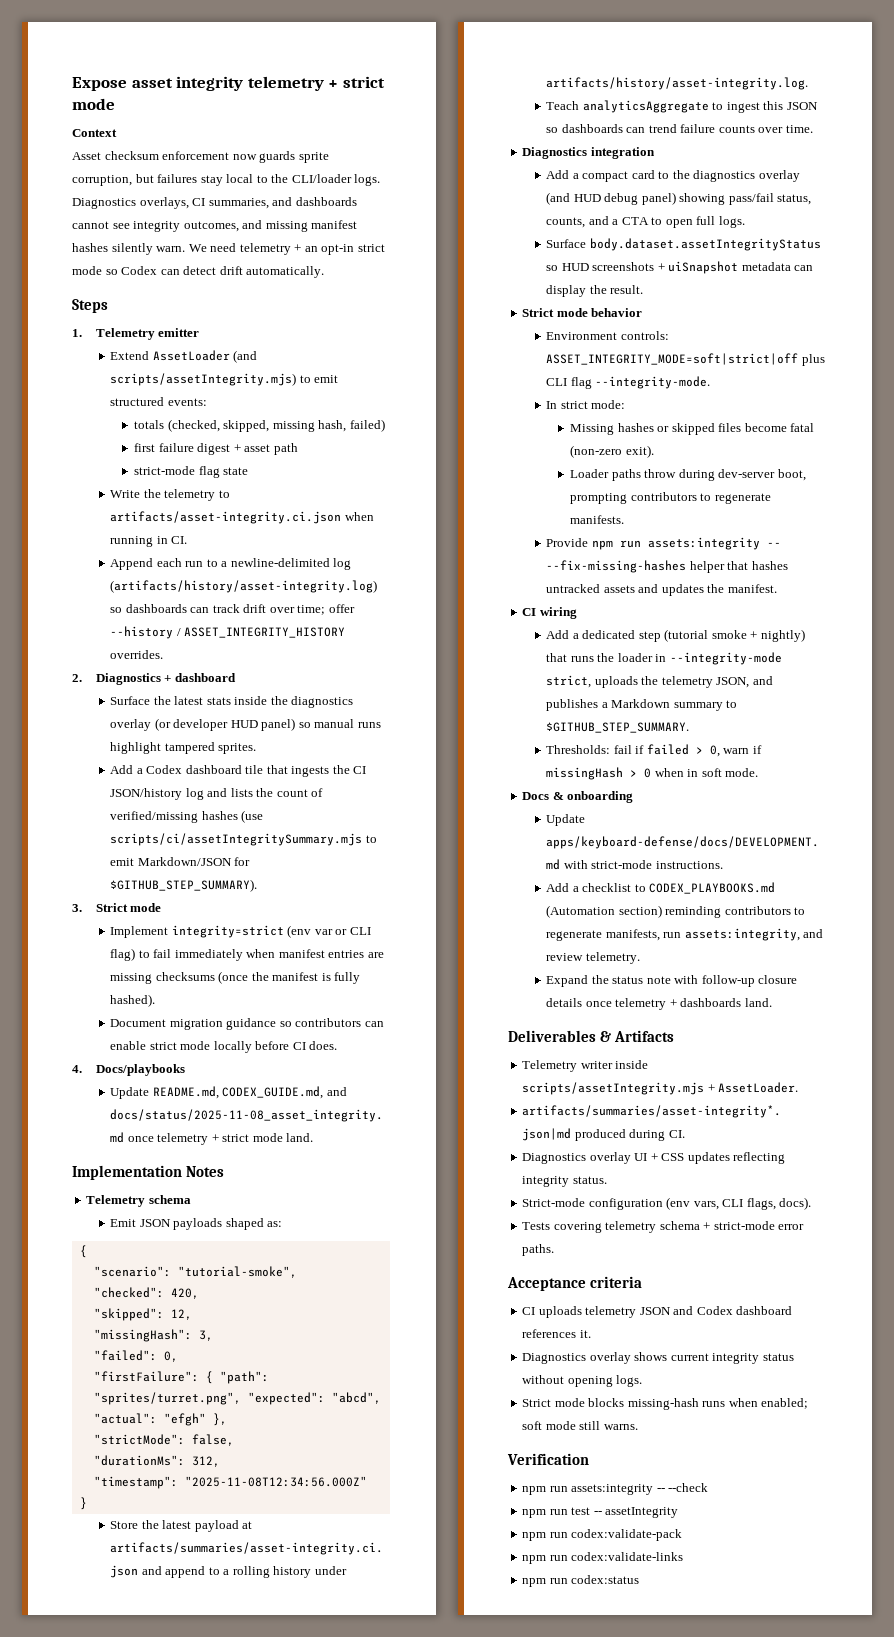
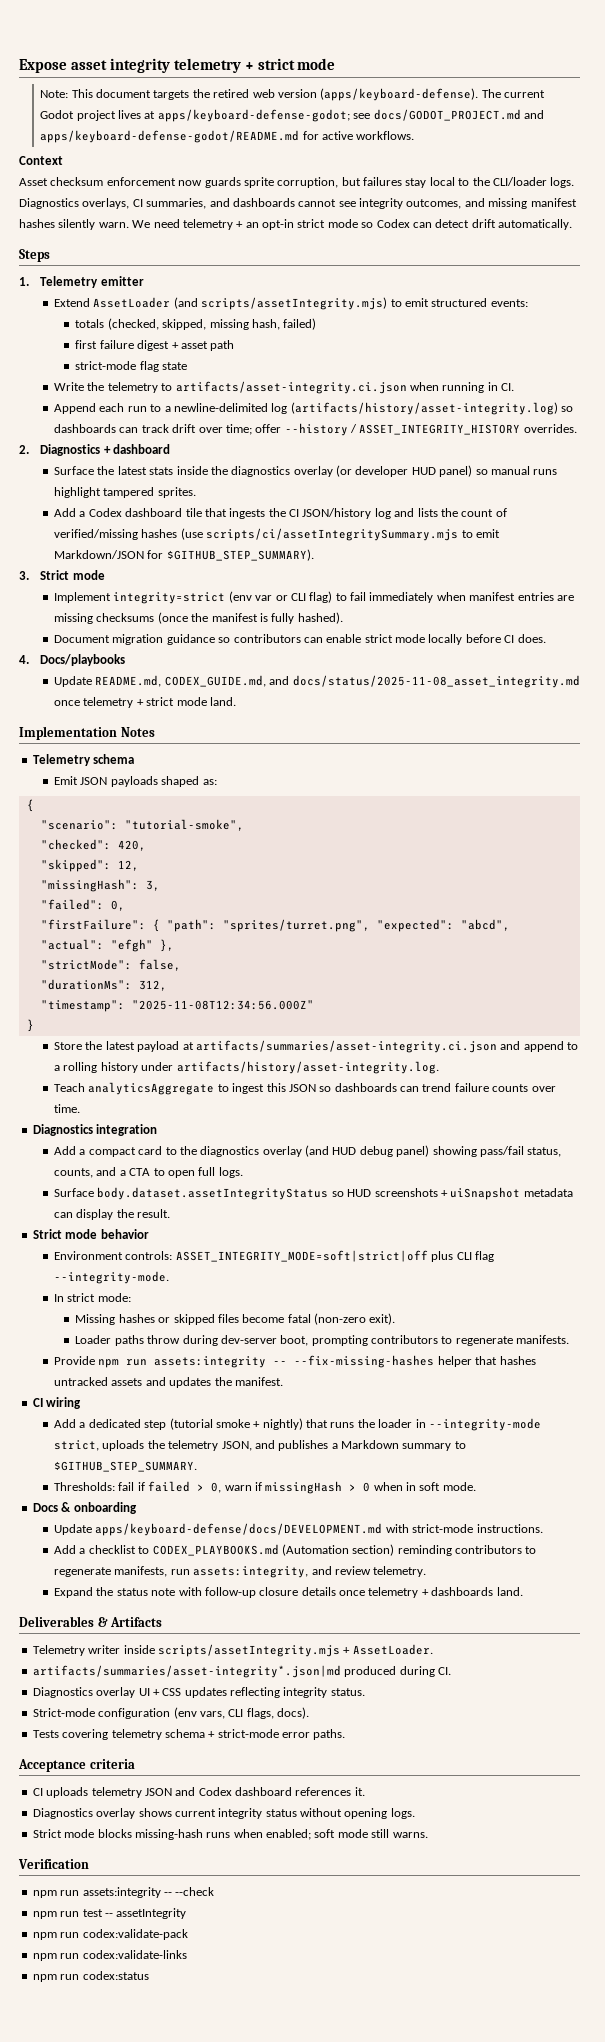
(115, 104) none -> [40,88,546,101] [40,109,544,122] [40,130,415,143] // Note: This document targets the retired web version (apps/keyboard-defense). The current Godot project lives at apps/keyboard-defense-godot; see docs/GODOT_PROJECT.md and apps/keyboard-defense-godot/README.md for active workflows.

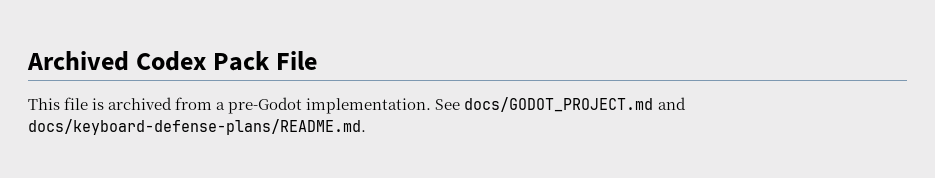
[19,58,336,73] [40,88,546,101] [40,109,544,122] [40,130,415,143] [19,156,63,165] [19,177,575,188] [19,198,577,209] [19,219,572,230] [19,249,50,262] [19,276,144,288] [54,297,528,310] [75,318,317,330] [75,340,235,351] [75,361,188,372] [54,381,515,394] [54,402,574,415] [54,423,577,436] [19,444,171,456] [54,465,558,477] [54,487,196,498] [54,508,507,519] [54,528,500,541] [54,549,314,561] [19,570,105,580] [54,591,574,604] [54,612,343,624] [54,634,546,645] [19,654,126,666] [54,675,580,688] [54,697,236,708] [19,726,155,740] [32,754,135,766] [54,776,217,787] [26,799,34,812] [40,819,244,831] [40,839,146,851] [40,859,139,872] [40,879,160,892] [40,899,125,911] [40,919,510,932] [40,939,174,952] [40,959,181,971] [40,979,167,991] [40,1000,314,1012] [26,1019,34,1032] [54,1040,579,1053] [54,1061,439,1074] [54,1082,556,1095] [54,1104,81,1113] [32,1124,158,1136] [54,1145,562,1157] [54,1167,243,1178] [54,1187,573,1200] [54,1209,171,1220] [32,1229,149,1239] [54,1250,494,1262] [54,1271,170,1284] [54,1293,131,1302] [75,1313,396,1325] [75,1335,570,1346] [54,1355,536,1368] [54,1377,283,1388] [32,1397,82,1409] [54,1418,541,1431] [54,1440,466,1451] [54,1461,198,1472] [54,1481,476,1494] [32,1502,137,1514] [54,1523,543,1536] [54,1544,537,1556] [54,1566,427,1578] [54,1587,523,1598] [19,1616,163,1627] [32,1644,433,1657] [32,1665,451,1678] [32,1687,365,1698] [32,1707,309,1719] [32,1729,346,1740] [18,1759,135,1772] [32,1787,365,1798] [32,1808,415,1819] [32,1829,428,1840] [18,1859,89,1869] [32,1887,215,1898] [32,1908,187,1919] [32,1929,188,1940] [32,1950,187,1961] [32,1971,149,1982] Expose asset integrity telemetry + strict mode // Note: This document targets the retired web version (apps/keyboard-defense). The current Godot project lives at apps/keyboard-defense-godot; see docs/GODOT_PROJECT.md and apps/keyboard-defense-godot/README.md for active workflows. // Context // Asset checksum enforcement now guards sprite corruption, but failures stay local to the CLI/loader logs. Diagnostics overlays, CI summaries, and dashboards cannot see integrity outcomes, and missing manifest hashes silently warn. We need telemetry + an opt-in strict mode so Codex can detect drift automatically. // Steps // 1. Telemetry emitter // Extend AssetLoader (and scripts/assetIntegrity.mjs) to emit structured events: // totals (checked, skipped, missing hash, failed) // first failure digest + asset path // strict-mode flag state // Write the telemetry to artifacts/asset-integrity.ci.json when running in CI. // Append each run to a newline-delimited log (artifacts/history/asset-integrity.log) so dashboards can track drift over time; offer --history / ASSET_INTEGRITY_HISTORY overrides. // 2. Diagnostics + dashboard // Surface the latest stats inside the diagnostics overlay (or developer HUD panel) so manual runs highlight tampered sprites. // Add a Codex dashboard tile that ingests the CI JSON/history log and lists the count of verified/missing hashes (use scripts/ci/assetIntegritySummary.mjs to emit Markdown/JSON for $GITHUB_STEP_SUMMARY). // 3. Strict mode // Implement integrity=strict (env var or CLI flag) to fail immediately when manifest entries are missing checksums (once the manifest is fully hashed). // Document migration guidance so contributors can enable strict mode locally before CI does. // 4. Docs/playbooks // Update README.md, CODEX_GUIDE.md, and docs/status/2025-11-08_asset_integrity.md once telemetry + strict mode land. // Implementation Notes // Telemetry schema // Emit JSON payloads shaped as: // { // "scenario": "tutorial-smoke", // "checked": 420, // "skipped": 12, // "missingHash": 3, // "failed": 0, // "firstFailure": { "path": "sprites/turret.png", "expected": "abcd", "actual": "efgh" }, // "strictMode": false, // "durationMs": 312, // "timestamp": "2025-11-08T12:34:56.000Z" // } // Store the latest payload at artifacts/summaries/asset-integrity.ci.json and append to a rolling history under artifacts/history/asset-integrity.log. // Teach analyticsAggregate to ingest this JSON so dashboards can trend failure counts over time. // Diagnostics integration // Add a compact card to the diagnostics overlay (and HUD debug panel) showing pass/fail status, counts, and a CTA to open full logs. // Surface body.dataset.assetIntegrityStatus so HUD screenshots + uiSnapshot metadata can display the result. // Strict mode behavior // Environment controls: ASSET_INTEGRITY_MODE=soft|strict|off plus CLI flag --integrity-mode. // In strict mode: // Missing hashes or skipped files become fatal (non-zero exit). // Loader paths throw during dev-server boot, prompting contributors to regenerate manifests. // Provide npm run assets:integrity -- --fix-missing-hashes helper that hashes untracked assets and updates the manifest. // CI wiring // Add a dedicated step (tutorial smoke + nightly) that runs the loader in --integrity-mode strict, uploads the telemetry JSON, and publishes a Markdown summary to $GITHUB_STEP_SUMMARY. // Thresholds: fail if failed > 0, warn if missingHash > 0 when in soft mode. // Docs & onboarding // Update apps/keyboard-defense/docs/DEVELOPMENT.md with strict-mode instructions. // Add a checklist to CODEX_PLAYBOOKS.md (Automation section) reminding contributors to regenerate manifests, run assets:integrity, and review telemetry. // Expand the status note with follow-up closure details once telemetry + dashboards land. // Deliverables & Artifacts // Telemetry writer inside scripts/assetIntegrity.mjs + AssetLoader. // artifacts/summaries/asset-integrity*.json|md produced during CI. // Diagnostics overlay UI + CSS updates reflecting integrity status. // Strict-mode configuration (env vars, CLI flags, docs). // Tests covering telemetry schema + strict-mode error paths. // Acceptance criteria // CI uploads telemetry JSON and Codex dashboard references it. // Diagnostics overlay shows current integrity status without opening logs. // Strict mode blocks missing-hash runs when enabled; soft mode still warns. // Verification // npm run assets:integrity -- --check // npm run test -- assetIntegrity // npm run codex:validate-pack // npm run codex:validate-links // npm run codex:status -> [27,51,318,71] [28,97,686,114] [28,119,366,135] Archived Codex Pack File // This file is archived from a pre-Godot implementation. See docs/GODOT_PROJECT.md and docs/keyboard-defense-plans/README.md.

